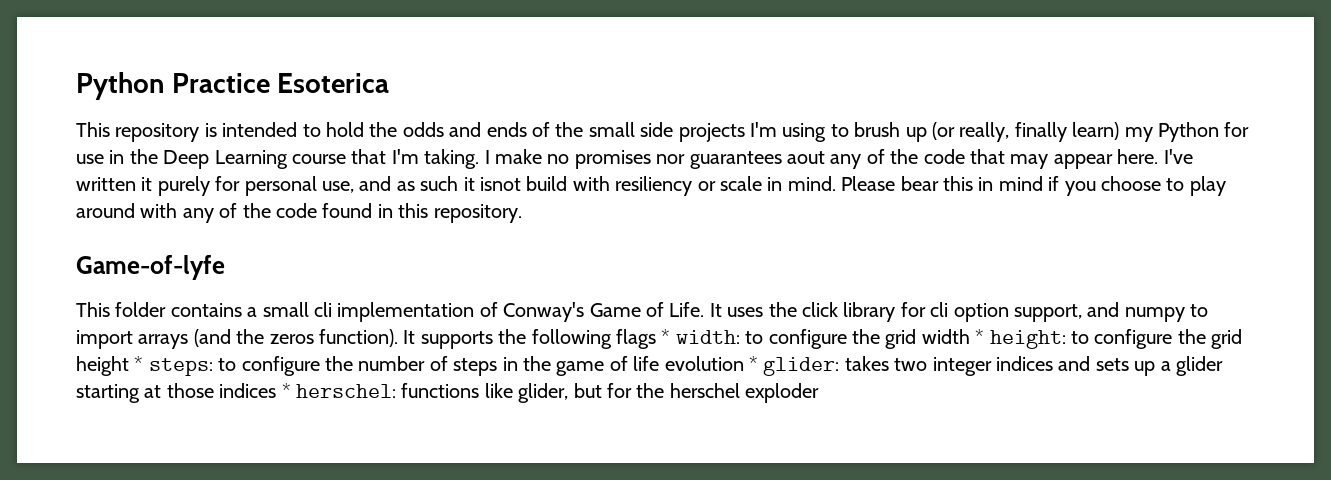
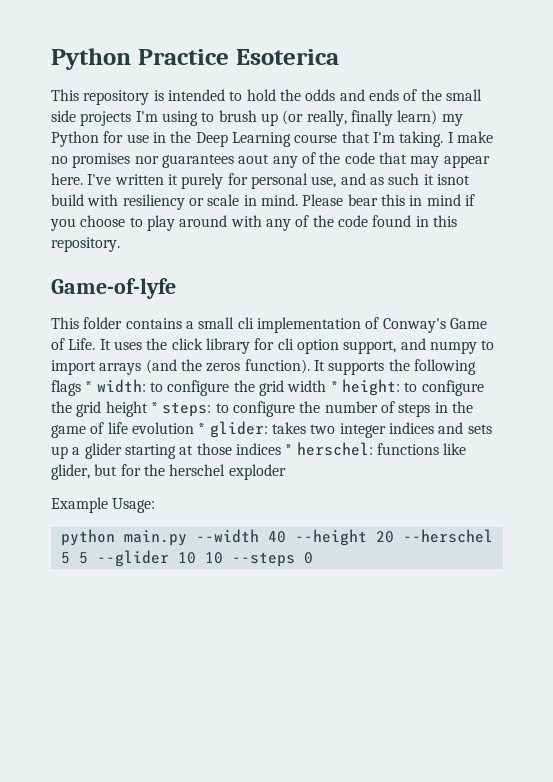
(820, 393) none -> [51,497,156,513] [60,529,493,546] [60,550,313,567] // Example Usage: // python main.py --width 40 --height 20 --herschel 5 5 --glider 10 10 --steps 0

